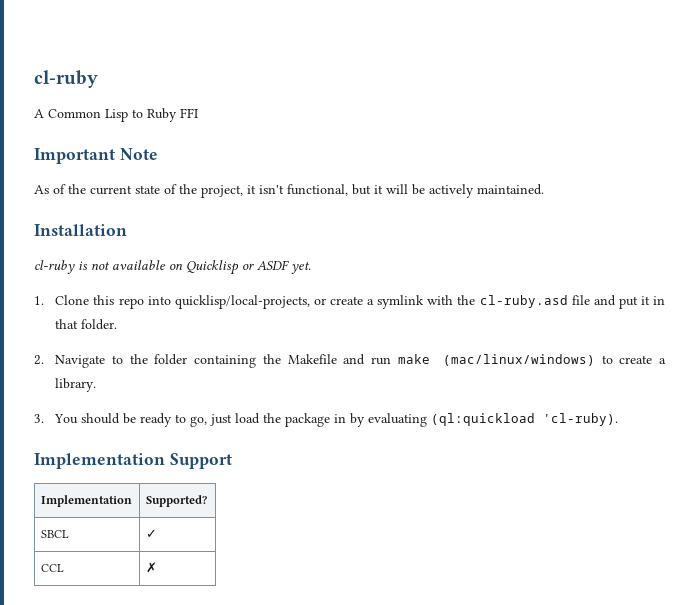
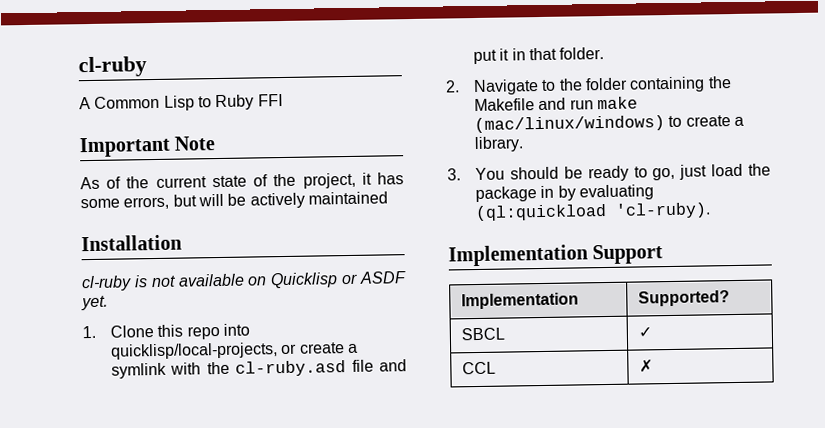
[259,184,383,196] isn't functional, but it -> [377,172,404,185] [80,194,197,210] has some errors, but
[477,184,544,195] maintained. -> [307,191,388,205] maintained

